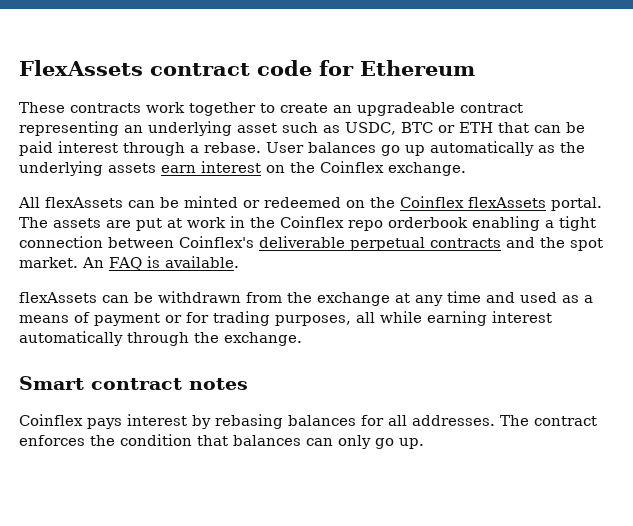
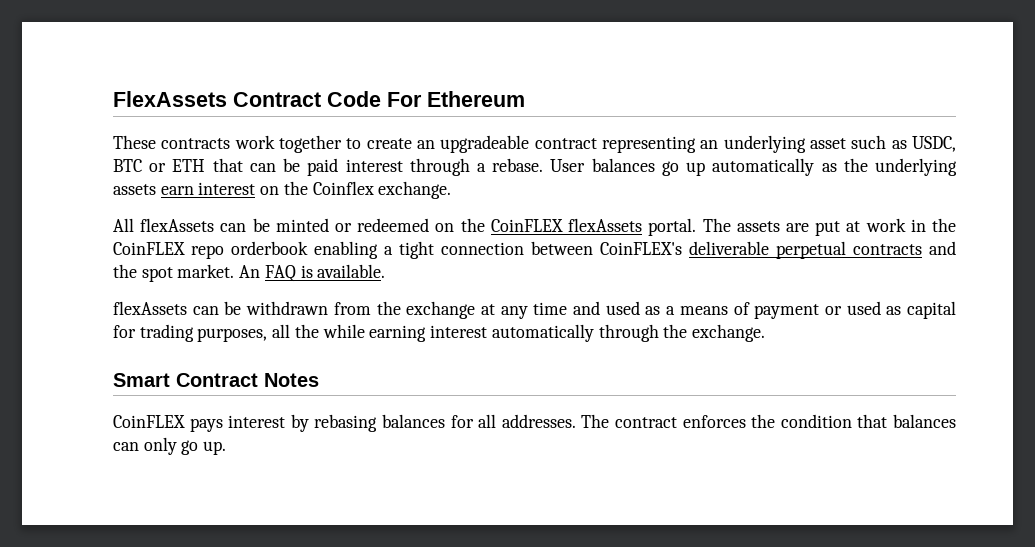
[150,60,354,76] contract code for -> [233,91,422,107] Contract Code For
[400,196,464,208] Coinflex -> [490,219,563,232] CoinFLEX
[280,216,344,228] Coinflex -> [113,242,185,255] CoinFLEX
[179,236,254,248] Coinflex's -> [600,242,682,255] CoinFLEX's
(182, 319) none -> [846,301,957,319] used as capital
(375, 317) none -> [294,324,319,338] the
[91,378,248,390] [19,414,83,426] contract notes // Coinflex -> [176,373,319,387] [113,415,185,428] Contract Notes // CoinFLEX

